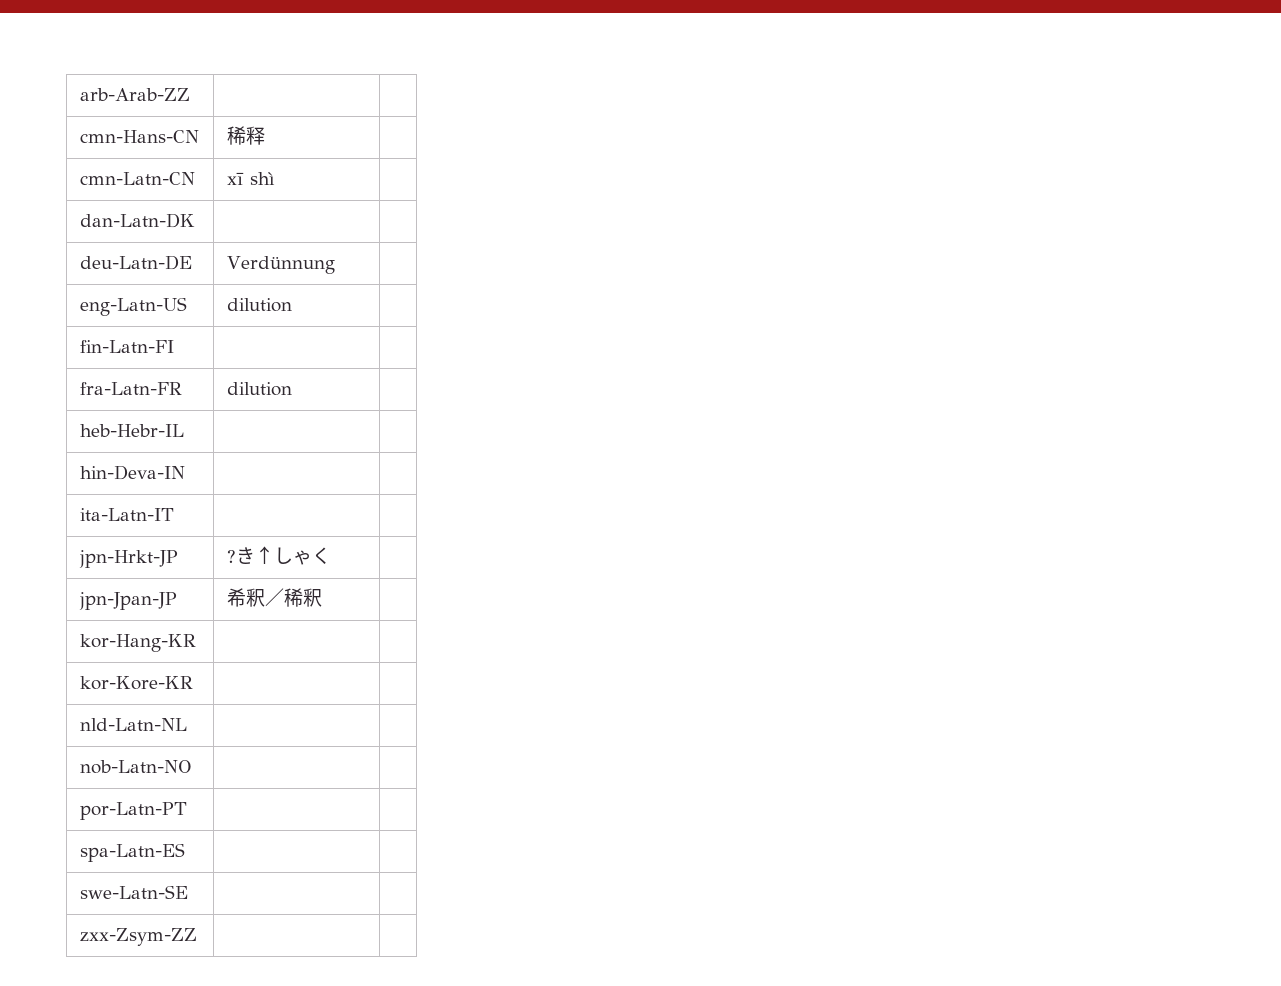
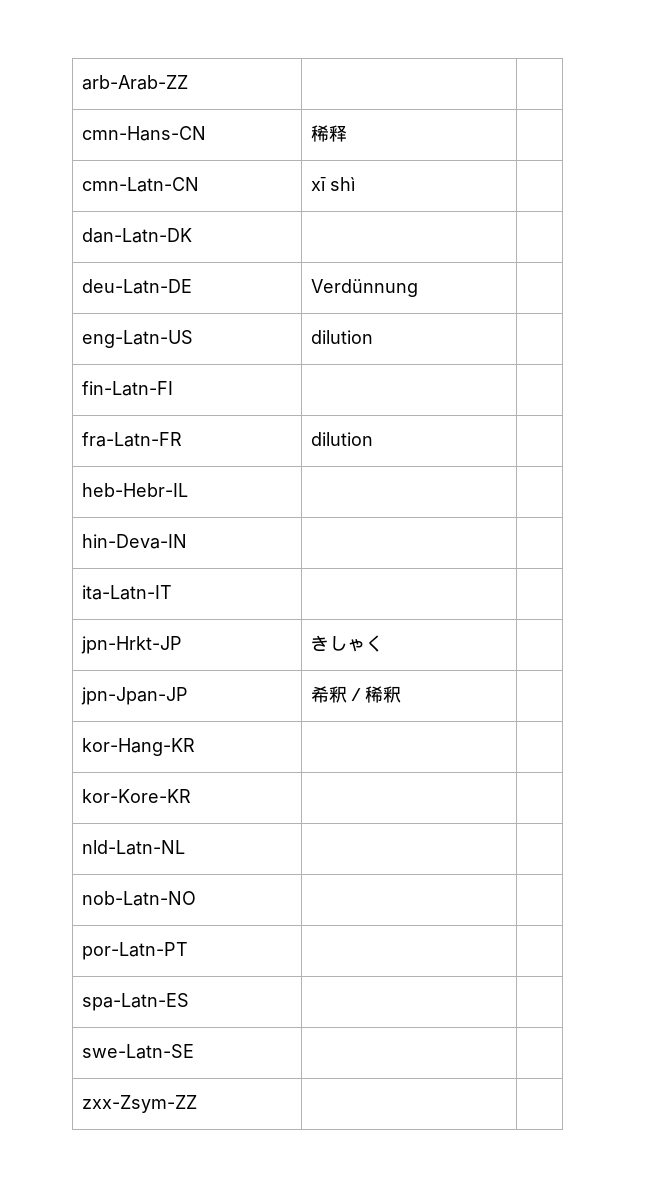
[226,546,274,564] ?き↑ -> [310,635,329,652] き

